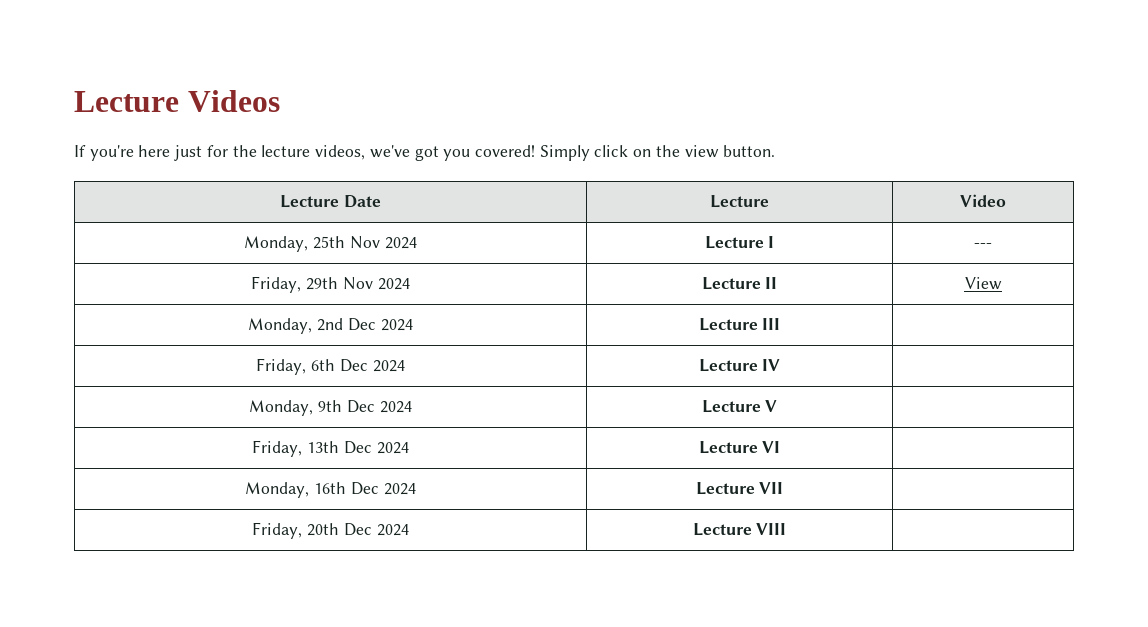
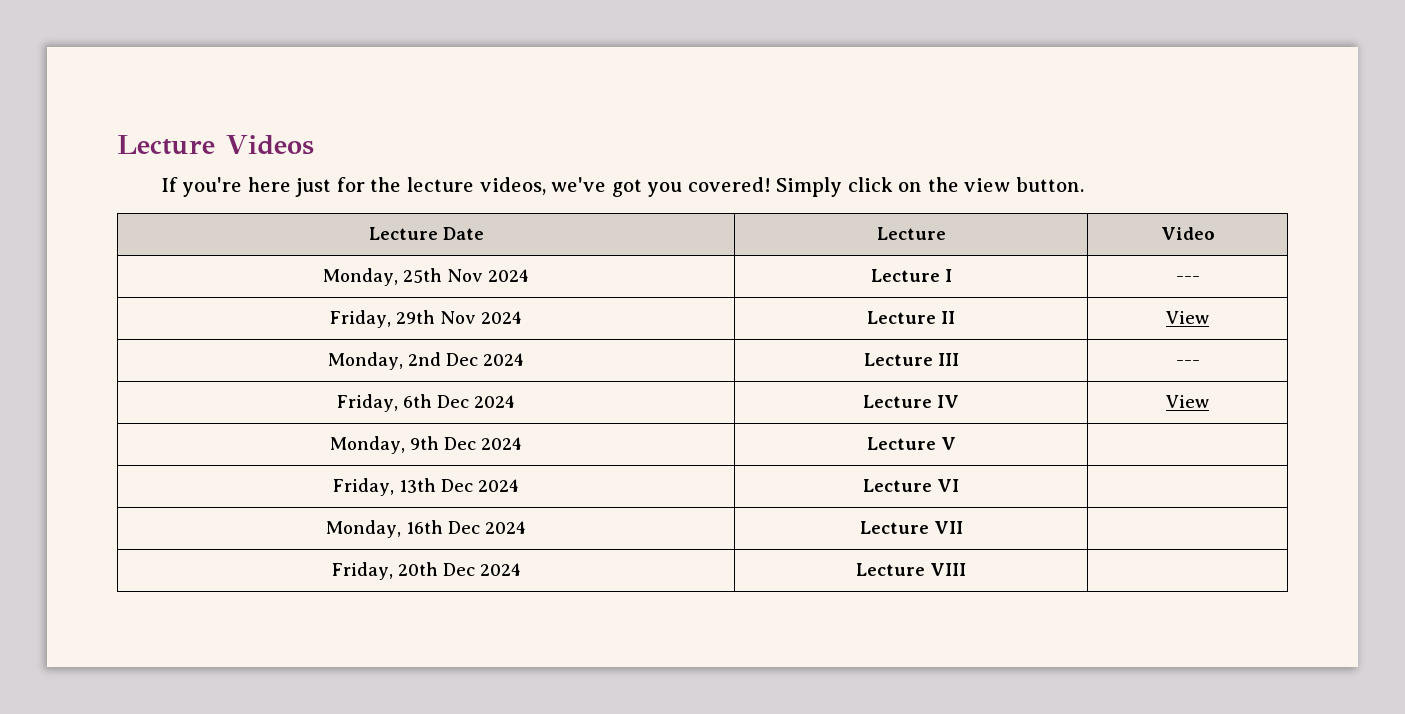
(781, 324) none -> [1175,360,1200,366] ---
(781, 365) none -> [1166,395,1209,408] View

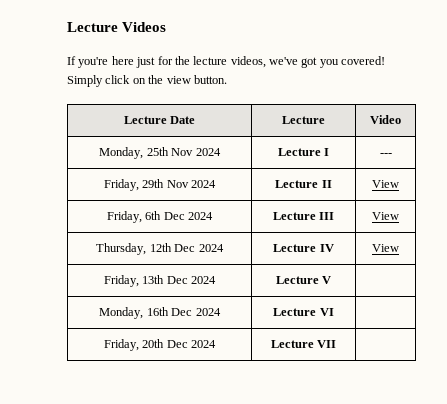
[328,352,441,370] Monday, 2nd -> [106,211,162,223] Friday, 6th
[1175,360,1200,366] [337,394,432,412] --- // Friday, 6th -> [372,212,399,220] [96,243,172,255] View // Thursday, 12th
[330,436,522,454] [866,437,956,450] // Monday, 9th Dec 2024 | Lecture V | -> (399, 248) none
[937,479,959,492] VI -> [322,276,332,284] V
[933,521,963,534] VII -> [319,308,334,316] VI
[930,563,966,576] VIII -> [317,340,337,348] VII

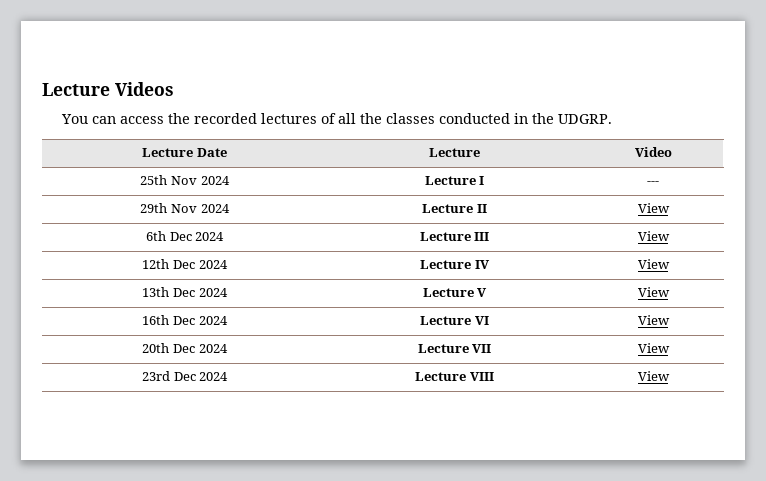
[67,56,386,68] [67,75,227,87] If you're here just for the lecture videos, we've got you covered! Simply click on the view button. -> [60,113,612,124] You can access the recorded lectures of all the classes conducted in the UDGRP.
[99,147,144,159] Monday, -> (672, 152) none
[103,179,139,191] Friday, -> (659, 183) none
[106,211,142,223] Friday, -> (670, 208) none
[96,243,147,255] Thursday, -> (670, 236) none
[103,275,139,287] Friday, -> (670, 264) none
[99,307,144,319] // Monday, -> [637,287,670,297] View //
[103,339,139,351] // Friday, -> [637,315,670,325] View //
(337, 344) none -> [637,343,670,353] [141,371,229,381] [415,372,494,381] [637,371,670,381] View // 23rd Dec 2024 | Lecture VIII | View

